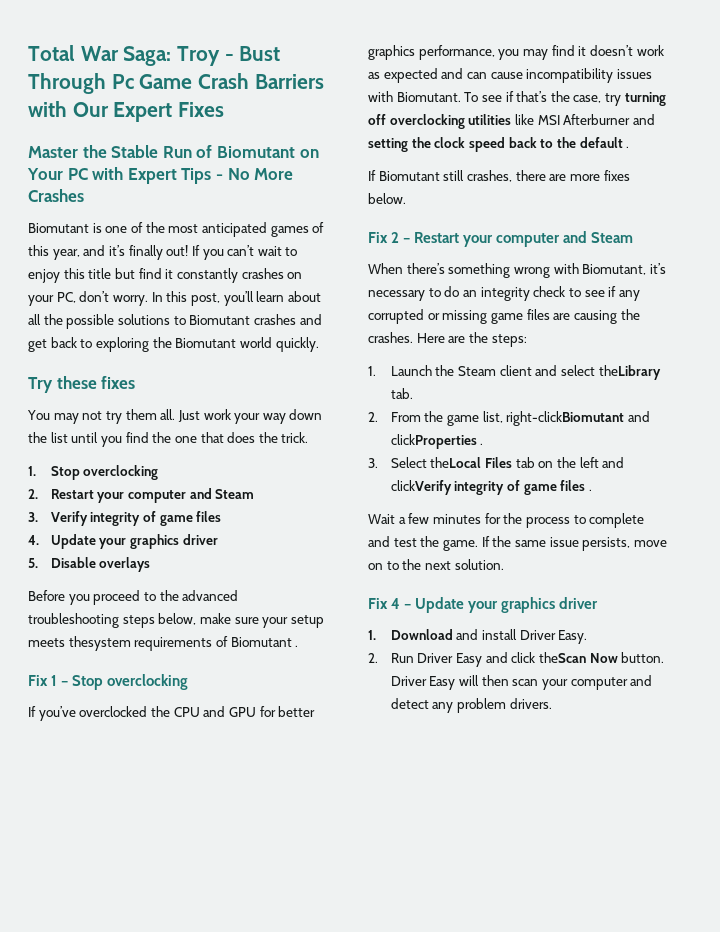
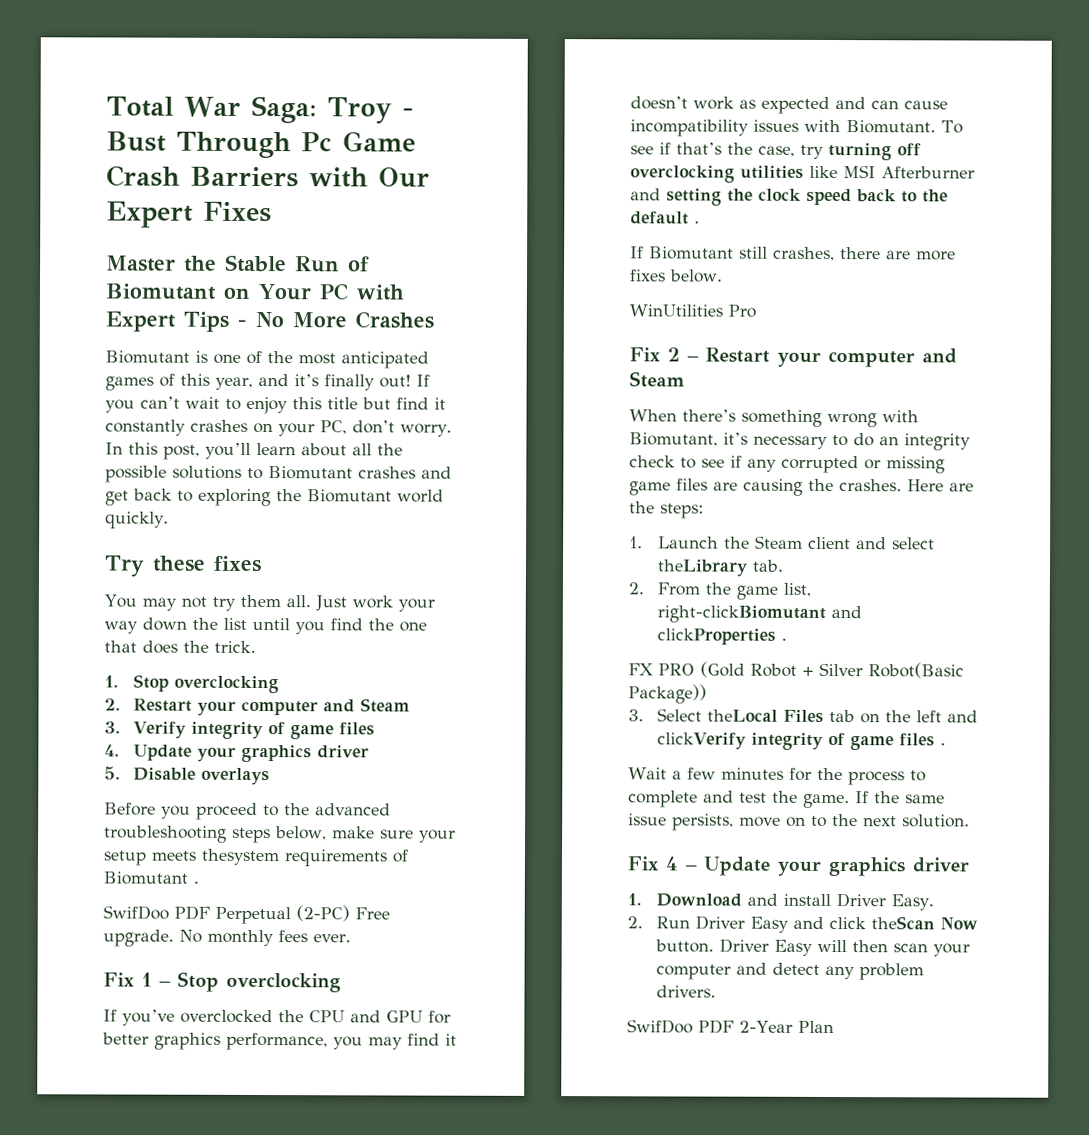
(299, 646) none -> [103,905,390,925] [103,929,351,947] // SwifDoo PDF Perpetual (2-PC) Free upgrade. No monthly fees ever.
(406, 198) none -> [629,304,756,318] // WinUtilities Pro
(484, 444) none -> [628,661,964,679] [628,684,707,704] // FX PRO (Gold Robot + Silver Robot(Basic Package))
(552, 703) none -> [627,1019,834,1034] // SwifDoo PDF 2-Year Plan

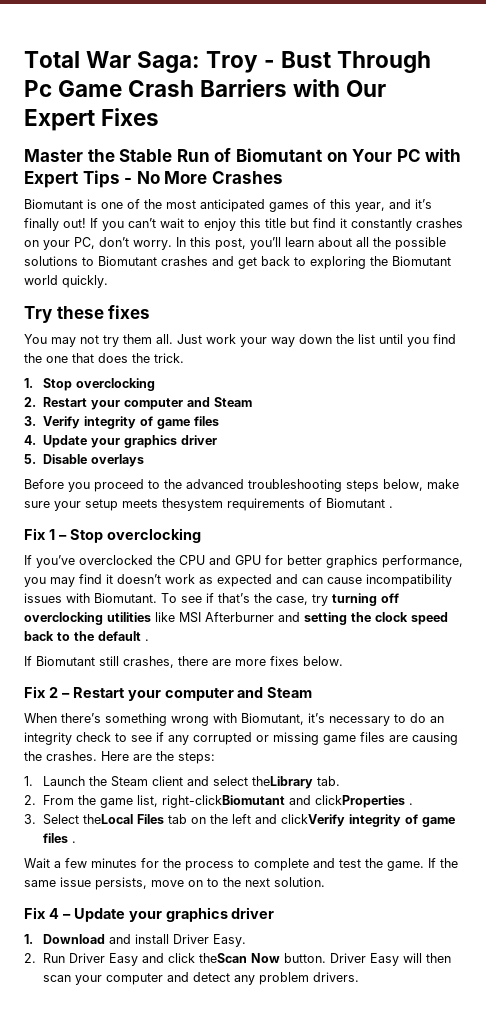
[103,905,390,925] [103,929,351,947] // SwifDoo PDF Perpetual (2-PC) Free upgrade. No monthly fees ever. -> (393, 507) none
[629,304,756,318] // WinUtilities Pro -> (343, 661) none
[628,661,964,679] [628,684,707,704] // FX PRO (Gold Robot + Silver Robot(Basic Package)) -> (413, 804) none
[627,1019,834,1034] // SwifDoo PDF 2-Year Plan -> (359, 977) none

